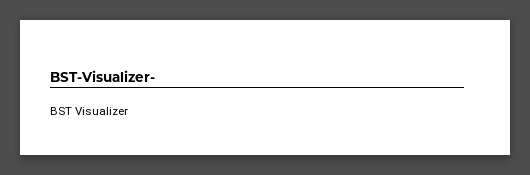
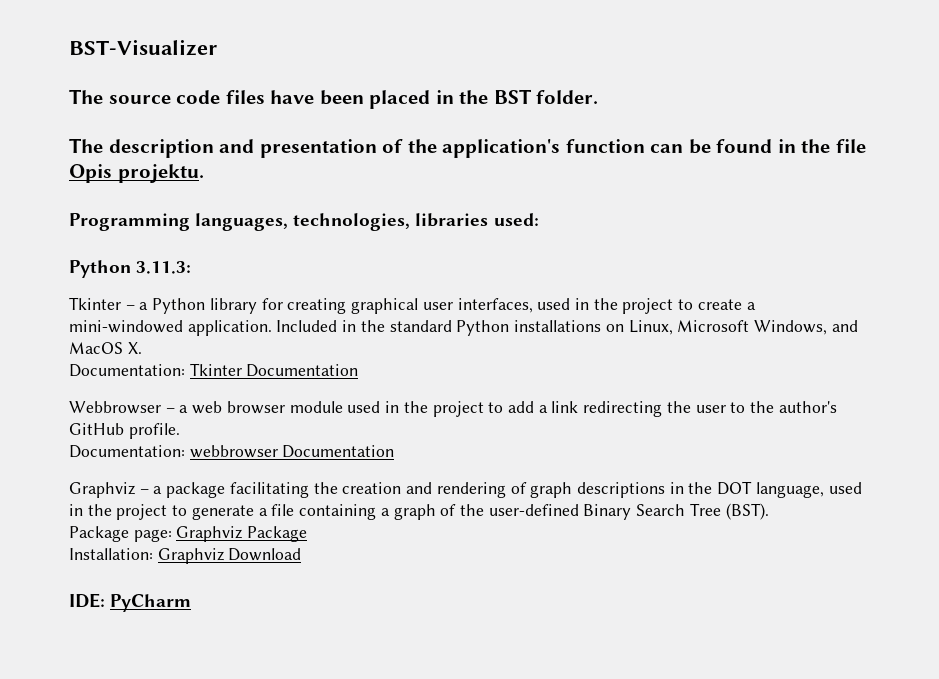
[50,70,155,82] [50,107,129,115] BST-Visualizer- // BST Visualizer -> [69,39,217,56] [69,89,599,109] [69,138,866,158] [69,164,204,183] [69,213,539,231] [69,260,192,278] [69,297,756,314] [69,320,858,336] [69,342,142,354] [69,363,359,377] [69,401,837,417] [69,423,180,439] [69,445,395,458] [69,481,862,498] [69,503,769,520] [69,526,308,542] [69,548,302,564] [69,593,192,612] BST-Visualizer // The source code files have been placed in the BST folder. // The description and presentation of the application's function can be found in the file Opis projektu. // Programming languages, technologies, libraries used: // Python 3.11.3: // Tkinter – a Python library for creating graphical user interfaces, used in the project to create a mini-windowed application. Included in the standard Python installations on Linux, Microsoft Windows, and MacOS X. // Documentation: Tkinter Documentation // Webbrowser – a web browser module used in the project to add a link redirecting the user to the author's GitHub profile. // Documentation: webbrowser Documentation // Graphviz – a package facilitating the creation and rendering of graph descriptions in the DOT language, used in the project to generate a file containing a graph of the user-defined Binary Search Tree (BST). // Package page: Graphviz Package // Installation: Graphviz Download // IDE: PyCharm

